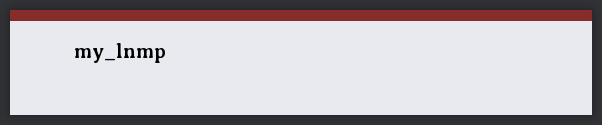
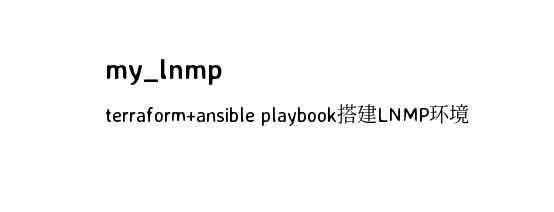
(166, 53) none -> [105,104,469,126] // terraform+ansible playbook搭建LNMP环境

